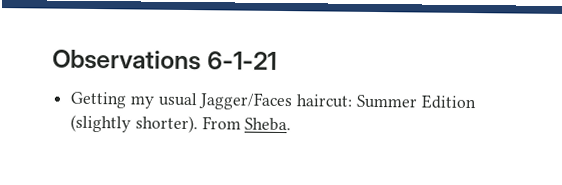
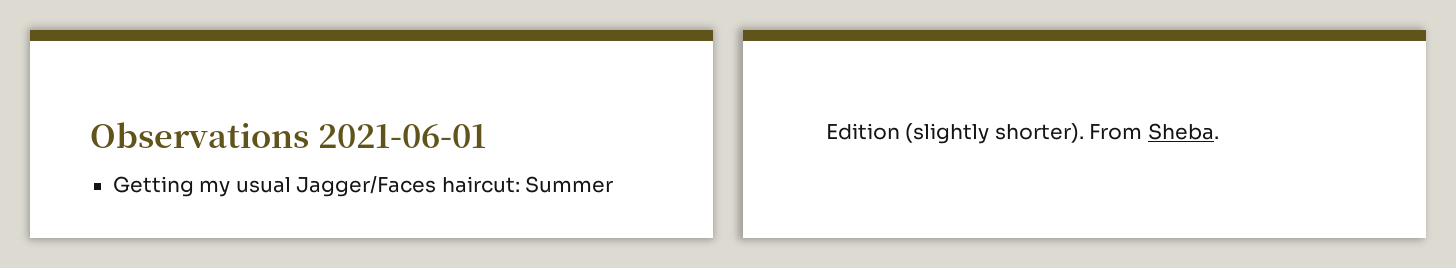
[206,51,277,70] 6-1-21 -> [317,124,486,148] 2021-06-01

